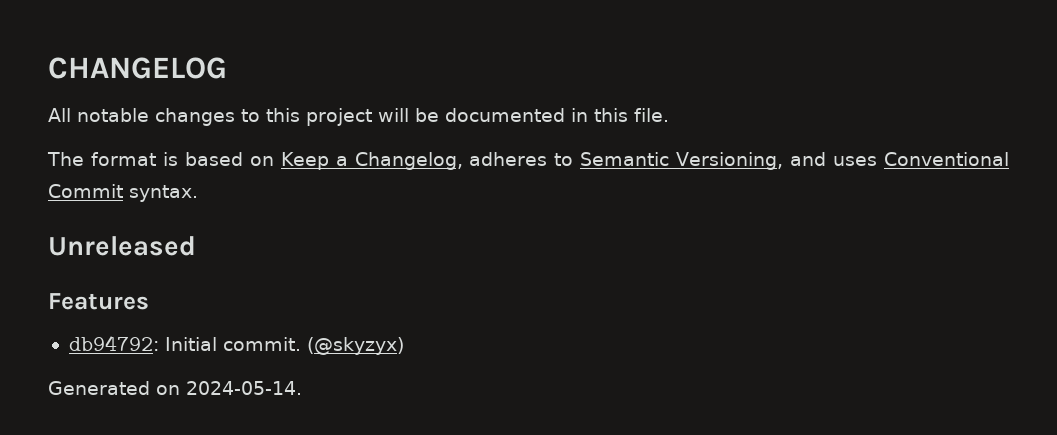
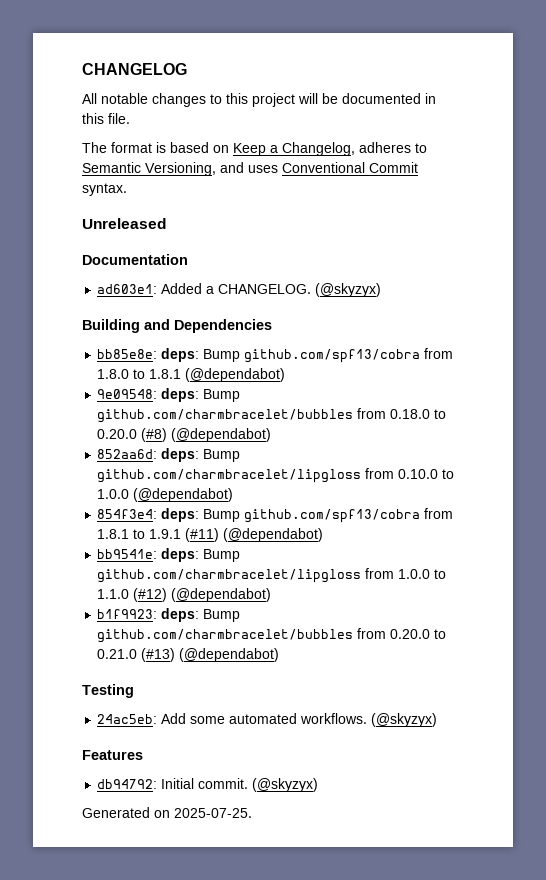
(196, 246) none -> [82,254,188,265] [97,283,382,297] [82,319,272,333] [97,348,454,363] [97,368,286,382] [97,388,241,402] [97,408,447,423] [97,428,272,442] [97,448,241,462] [97,468,455,483] [97,488,234,502] [97,508,454,523] [97,528,324,542] [97,548,241,562] [97,568,447,583] [97,588,272,602] [97,608,241,622] [97,628,447,643] [97,648,280,662] [82,684,134,698] [97,713,438,727] // Documentation // ad603e1: Added a CHANGELOG. (@skyzyx) // Building and Dependencies // bb85e8e: deps: Bump github.com/spf13/cobra from 1.8.0 to 1.8.1 (@dependabot) // 9e09548: deps: Bump github.com/charmbracelet/bubbles from 0.18.0 to 0.20.0 (#8) (@dependabot) // 852aa6d: deps: Bump github.com/charmbracelet/lipgloss from 0.10.0 to 1.0.0 (@dependabot) // 854f3e4: deps: Bump github.com/spf13/cobra from 1.8.1 to 1.9.1 (#11) (@dependabot) // bb9541e: deps: Bump github.com/charmbracelet/lipgloss from 1.0.0 to 1.1.0 (#12) (@dependabot) // b1f9923: deps: Bump github.com/charmbracelet/bubbles from 0.20.0 to 0.21.0 (#13) (@dependabot) // Testing // 24ac5eb: Add some automated workflows. (@skyzyx)
[186,381,302,395] 2024-05-14. -> [174,808,252,818] 2025-07-25.

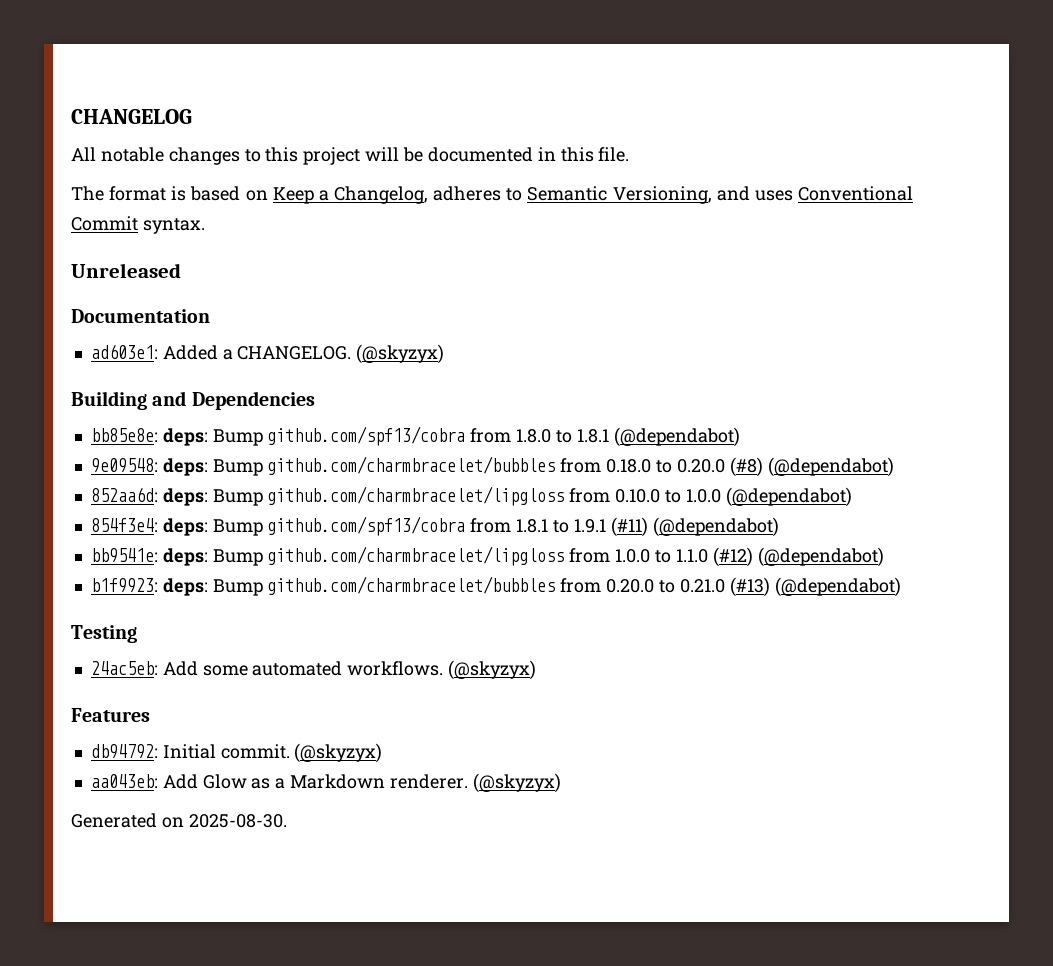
(319, 785) none -> [90,773,561,793] // aa043eb: Add Glow as a Markdown renderer. (@skyzyx)
[174,808,252,818] 2025-07-25. -> [188,814,287,828] 2025-08-30.

